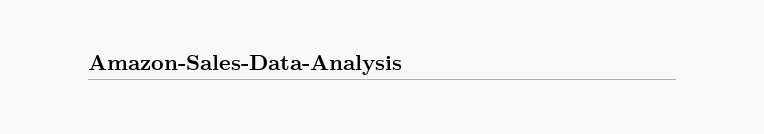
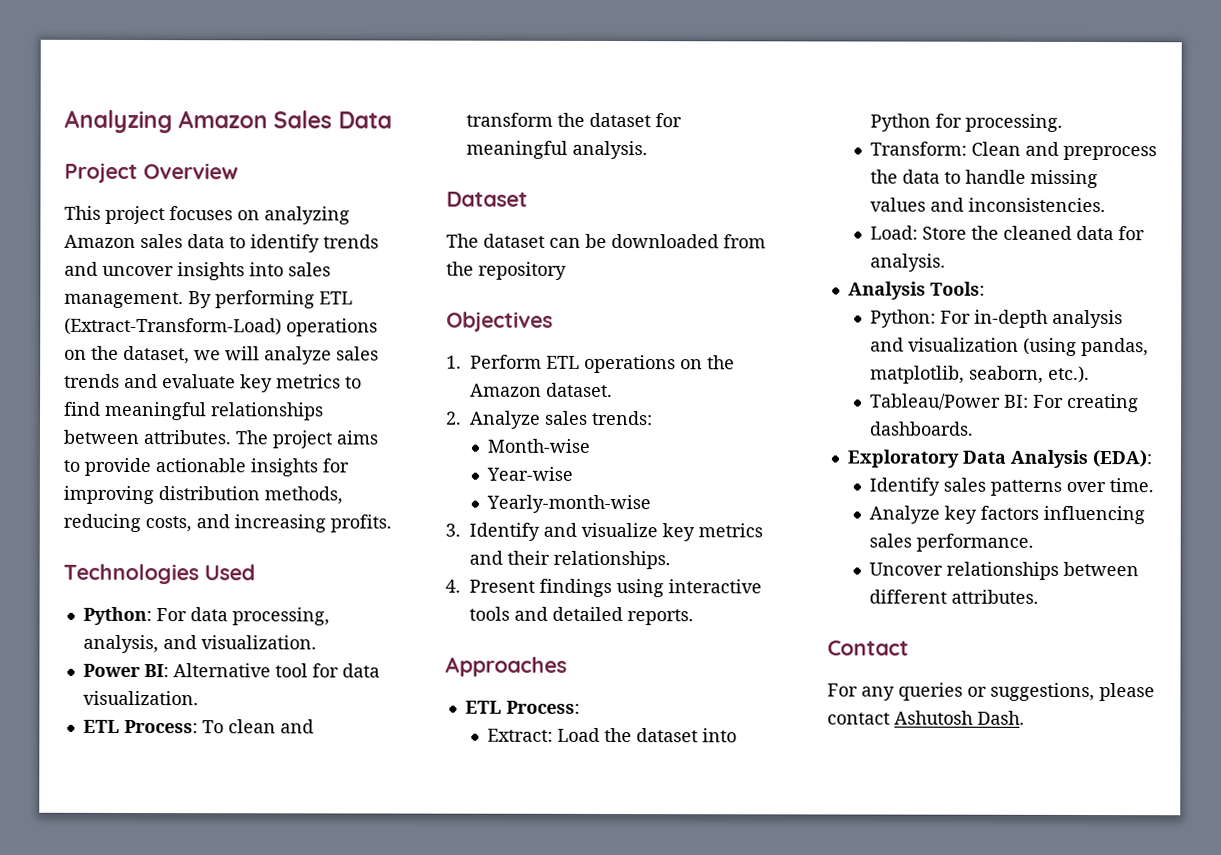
[88,55,402,75] Amazon-Sales-Data-Analysis -> [64,109,392,134] [64,162,239,184] [64,205,350,225] [64,234,379,253] [64,261,331,281] [64,290,353,309] [64,317,378,337] [64,345,379,365] [64,373,362,393] [64,401,324,421] [63,429,378,449] [63,457,349,477] [63,485,343,505] [63,513,392,533] [63,563,255,585] [82,606,330,626] [82,634,317,654] [82,663,380,678] [82,690,199,706] [82,719,314,734] [465,112,682,128] [465,140,648,160] [446,191,528,207] [446,233,766,249] [446,261,567,280] [446,311,553,332] [446,354,735,374] [470,382,613,398] [446,410,653,429] [487,438,591,453] [486,466,574,481] [486,494,652,514] [445,522,763,542] [469,550,671,570] [445,578,762,598] [469,606,694,626] [445,656,567,677] [464,700,580,714] [487,727,738,743] [870,113,1064,132] [870,141,1158,161] [870,169,1099,189] [870,197,1107,213] [870,225,1146,241] [870,253,947,272] [847,281,985,300] [870,309,1124,329] [870,337,1150,357] [870,365,1091,384] [870,393,1140,413] [869,421,975,436] [846,449,1152,468] [869,477,1155,496] [869,505,1146,525] [869,533,1035,552] [869,561,1140,580] [869,589,1040,604] [827,640,909,656] [827,682,1155,702] [827,710,1025,725] Analyzing Amazon Sales Data // Project Overview // This project focuses on analyzing Amazon sales data to identify trends and uncover insights into sales management. By performing ETL (Extract-Transform-Load) operations on the dataset, we will analyze sales trends and evaluate key metrics to find meaningful relationships between attributes. The project aims to provide actionable insights for improving distribution methods, reducing costs, and increasing profits. // Technologies Used // Python: For data processing, analysis, and visualization. // Power BI: Alternative tool for data visualization. // ETL Process: To clean and transform the dataset for meaningful analysis. // Dataset // The dataset can be downloaded from the repository // Objectives // 1. Perform ETL operations on the Amazon dataset. // 2. Analyze sales trends: // Month-wise // Year-wise // Yearly-month-wise // 3. Identify and visualize key metrics and their relationships. // 4. Present findings using interactive tools and detailed reports. // Approaches // ETL Process: // Extract: Load the dataset into Python for processing. // Transform: Clean and preprocess the data to handle missing values and inconsistencies. // Load: Store the cleaned data for analysis. // Analysis Tools: // Python: For in-depth analysis and visualization (using pandas, matplotlib, seaborn, etc.). // Tableau/Power BI: For creating dashboards. // Exploratory Data Analysis (EDA): // Identify sales patterns over time. // Analyze key factors influencing sales performance. // Uncover relationships between different attributes. // Contact // For any queries or suggestions, please contact Ashutosh Dash.

